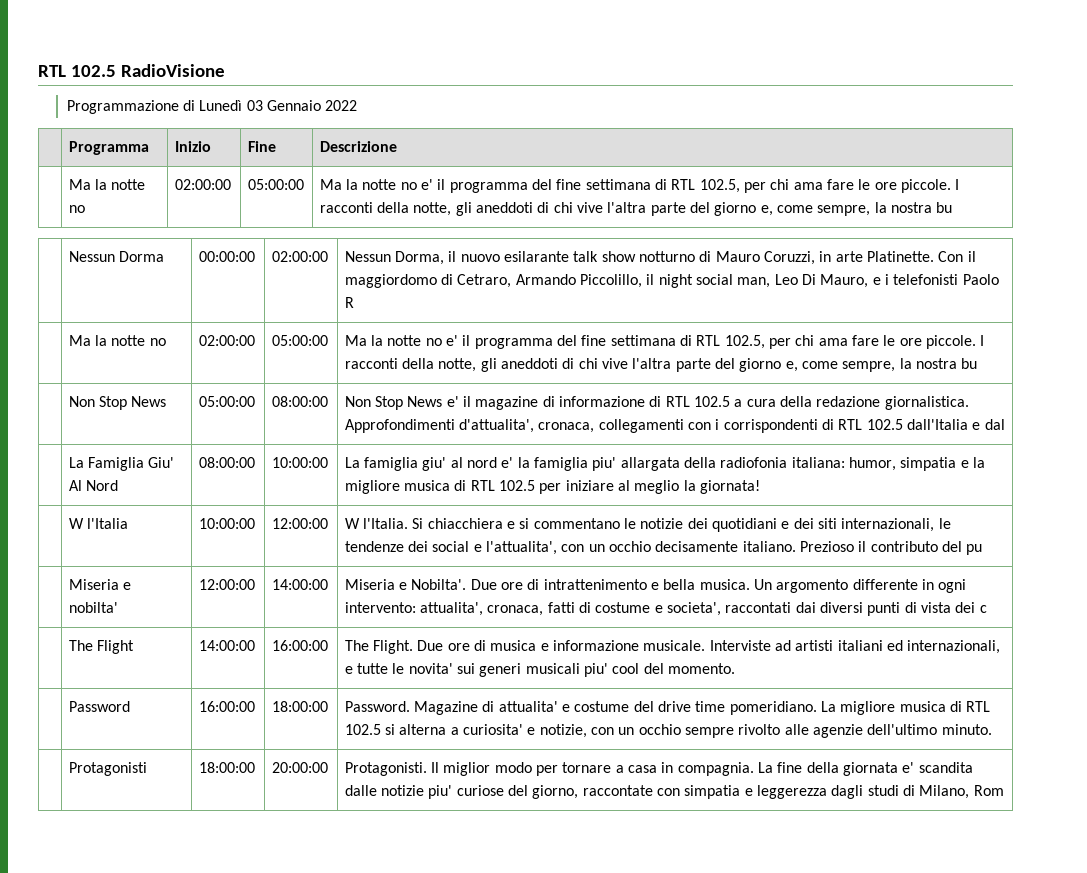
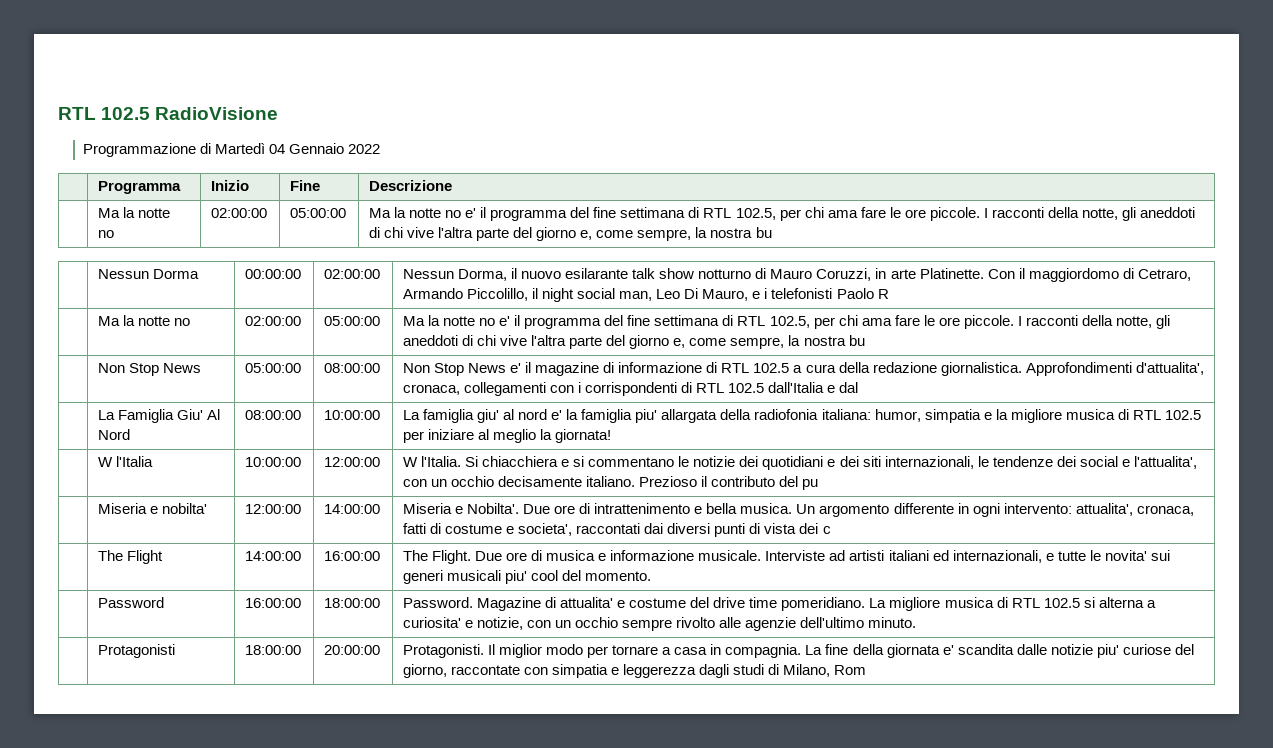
[199,100,263,111] Lunedì 03 -> [215,143,286,154] Martedì 04

